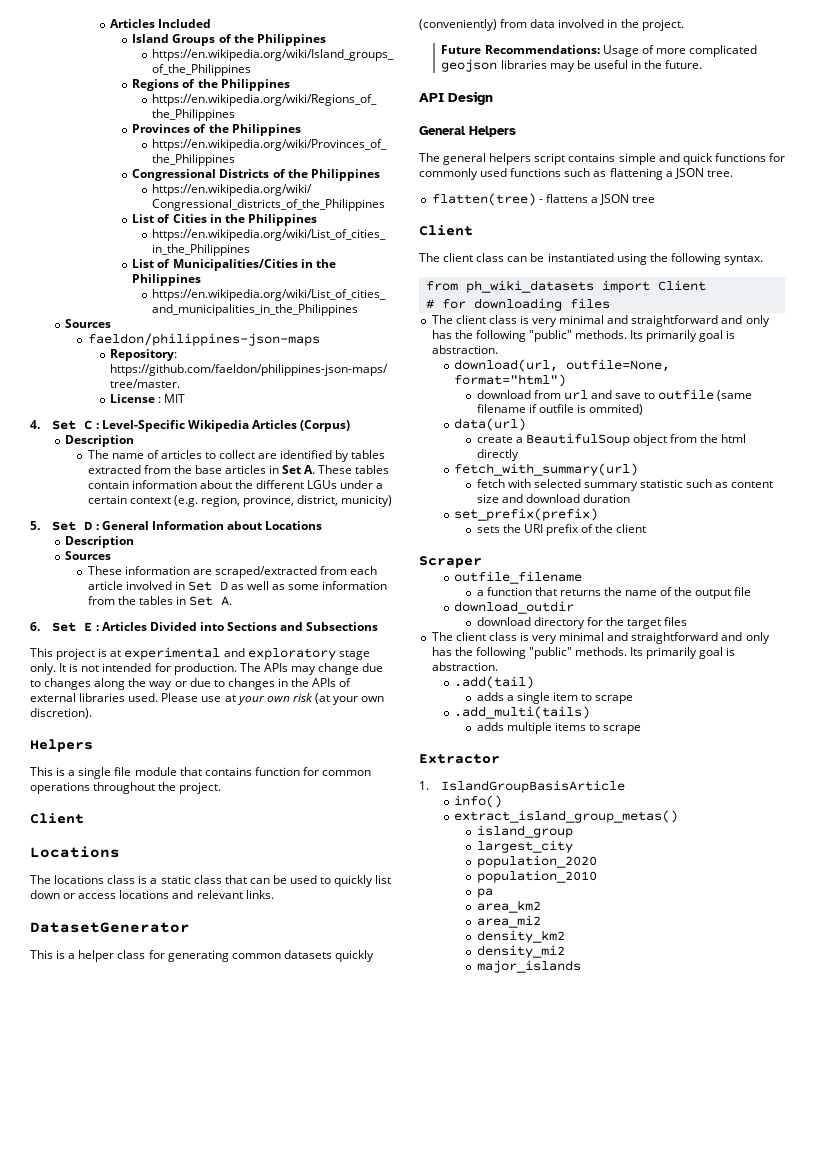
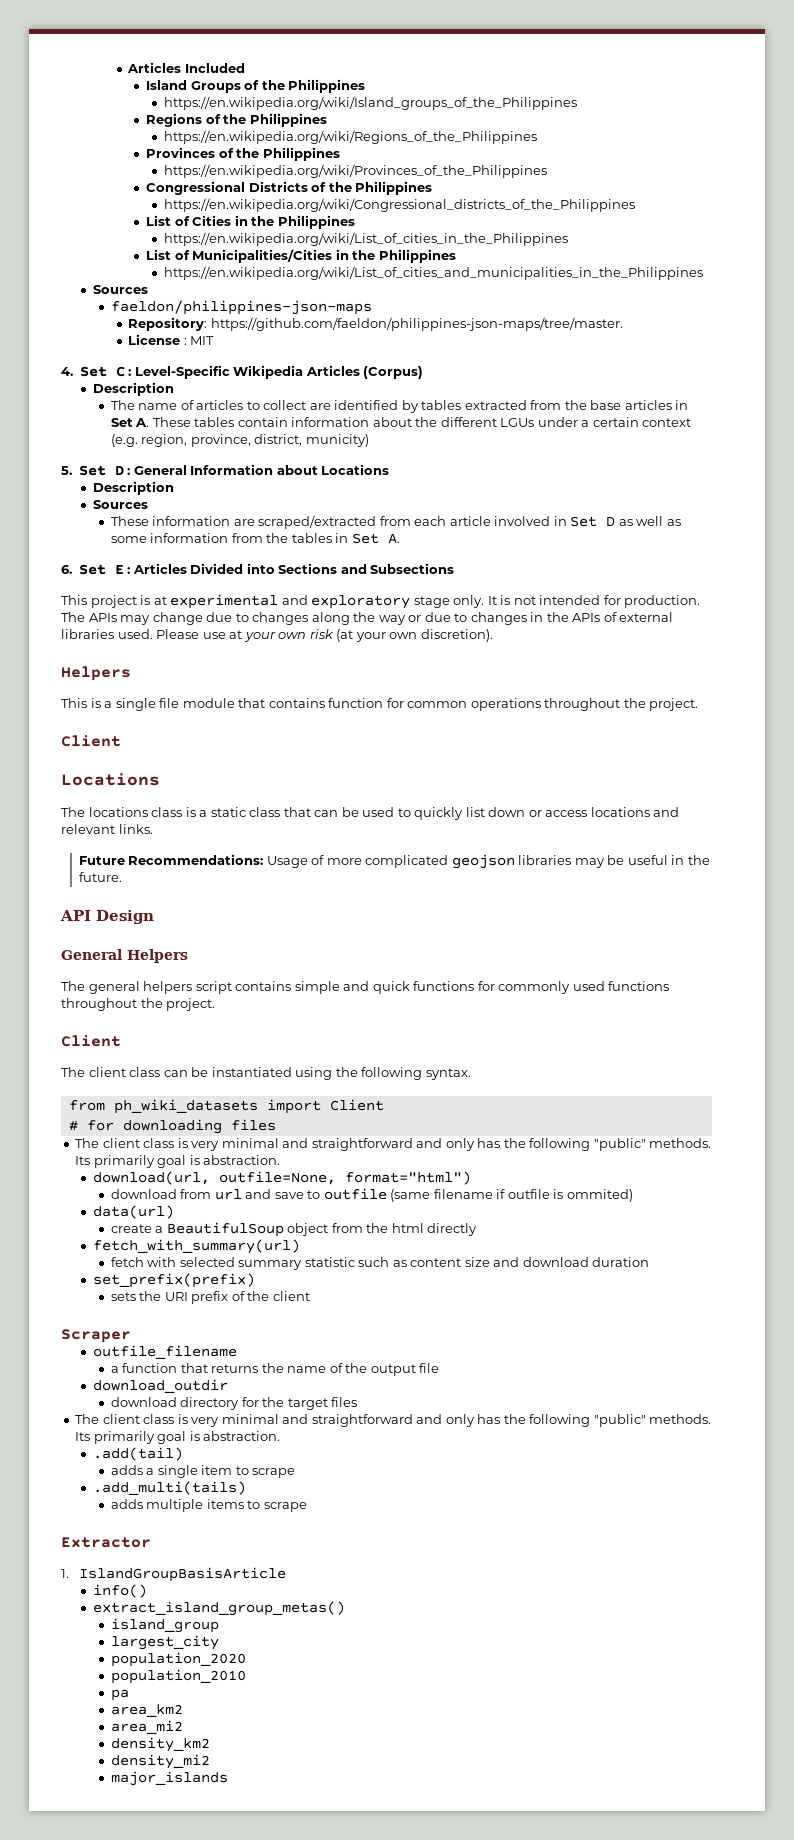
[30,922,190,933] [30,950,374,962] [419,19,684,31] // DatasetGenerator // This is a helper class for generating common datasets quickly (conveniently) from data involved in the project. -> (153, 829) none
[564,168,733,180] [431,193,656,206] such as flattening a JSON tree. // flatten(tree) - flattens a JSON tree -> [61,998,216,1011] throughout the project.

